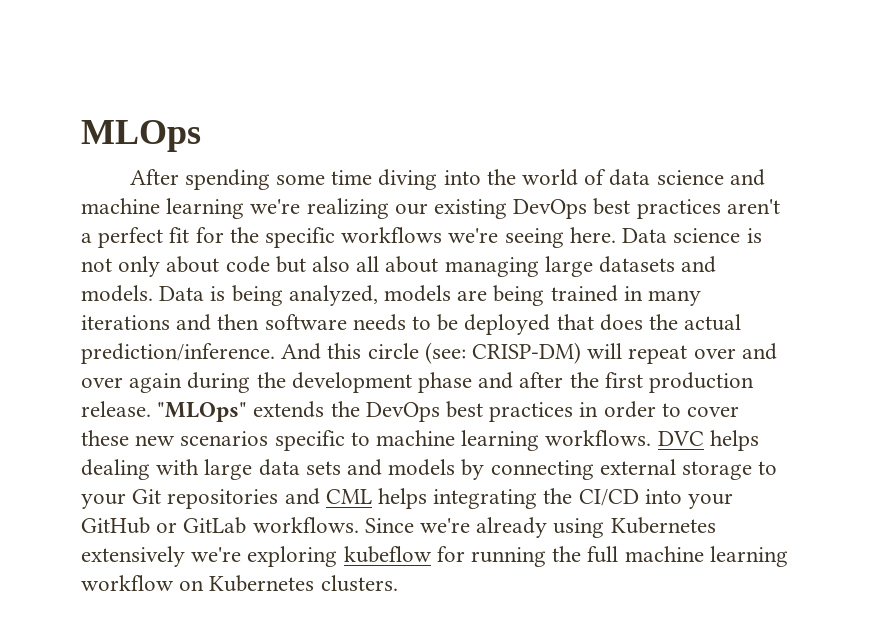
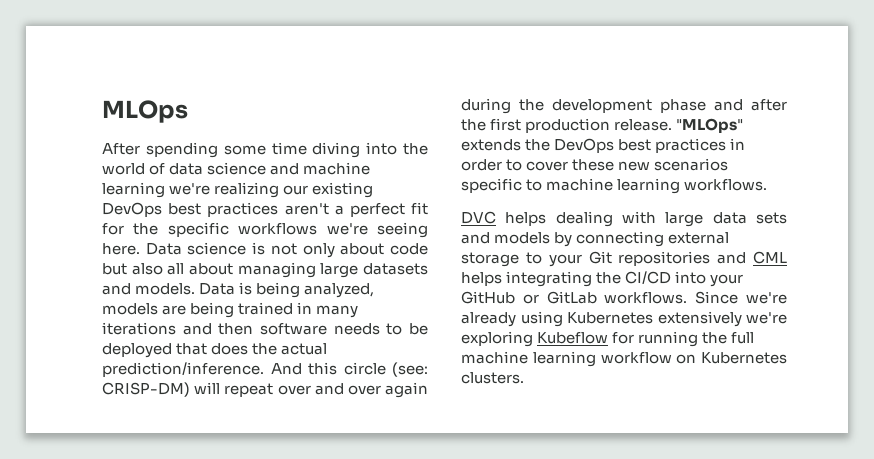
(652, 438) none -> (768, 185) //
[343,546,432,563] kubeflow -> [537,332,609,344] Kubeflow

